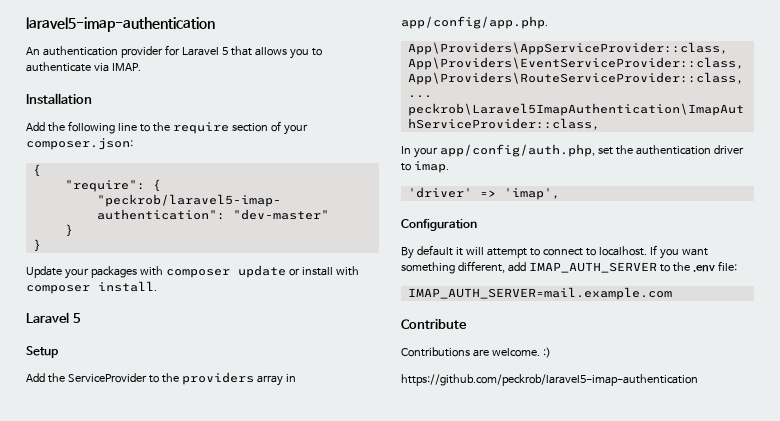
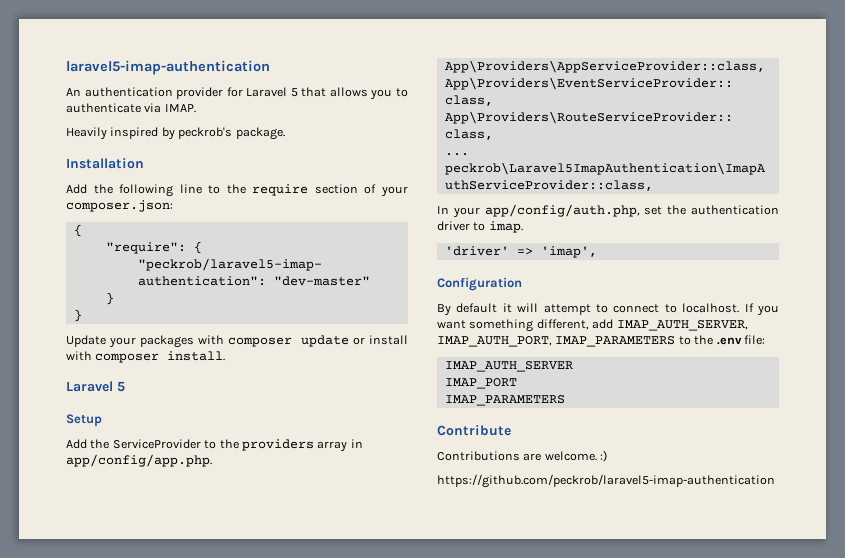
(141, 67) none -> [66,127,285,140] // Heavily inspired by peckrob's package.
[528,262,657,273] IMAP_AUTH_SERVER -> [616,320,748,331] [437,336,676,347] IMAP_AUTH_SERVER, IMAP_AUTH_PORT, IMAP_PARAMETERS
[407,287,672,300] IMAP_AUTH_SERVER=mail.example.com -> [444,361,573,372] [444,378,517,389] [444,395,565,406] IMAP_AUTH_SERVER // IMAP_PORT // IMAP_PARAMETERS

